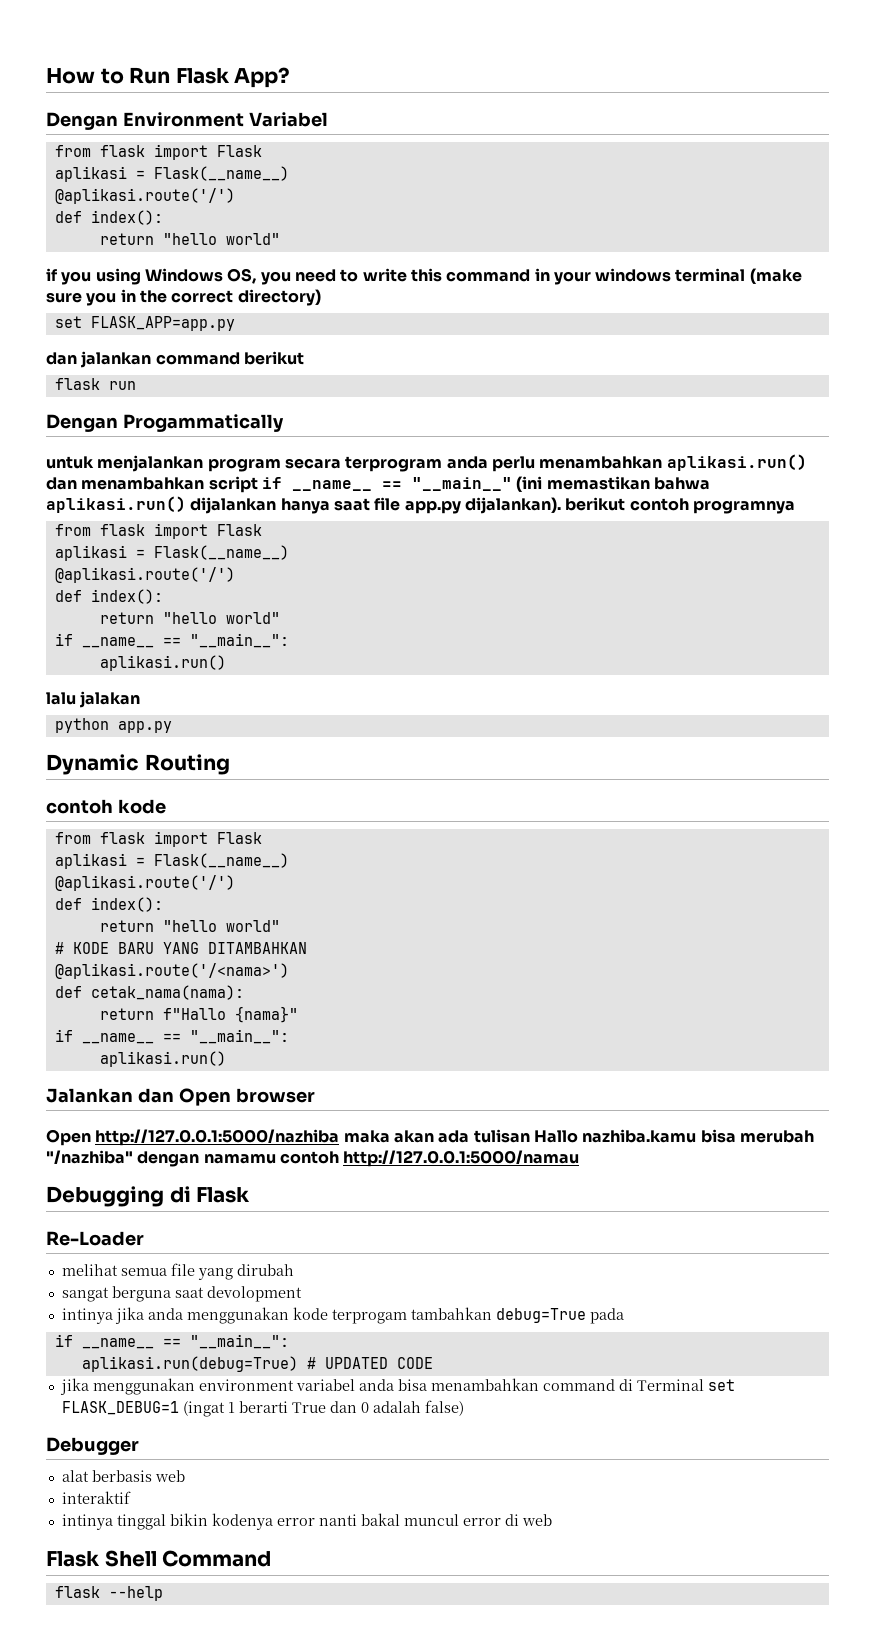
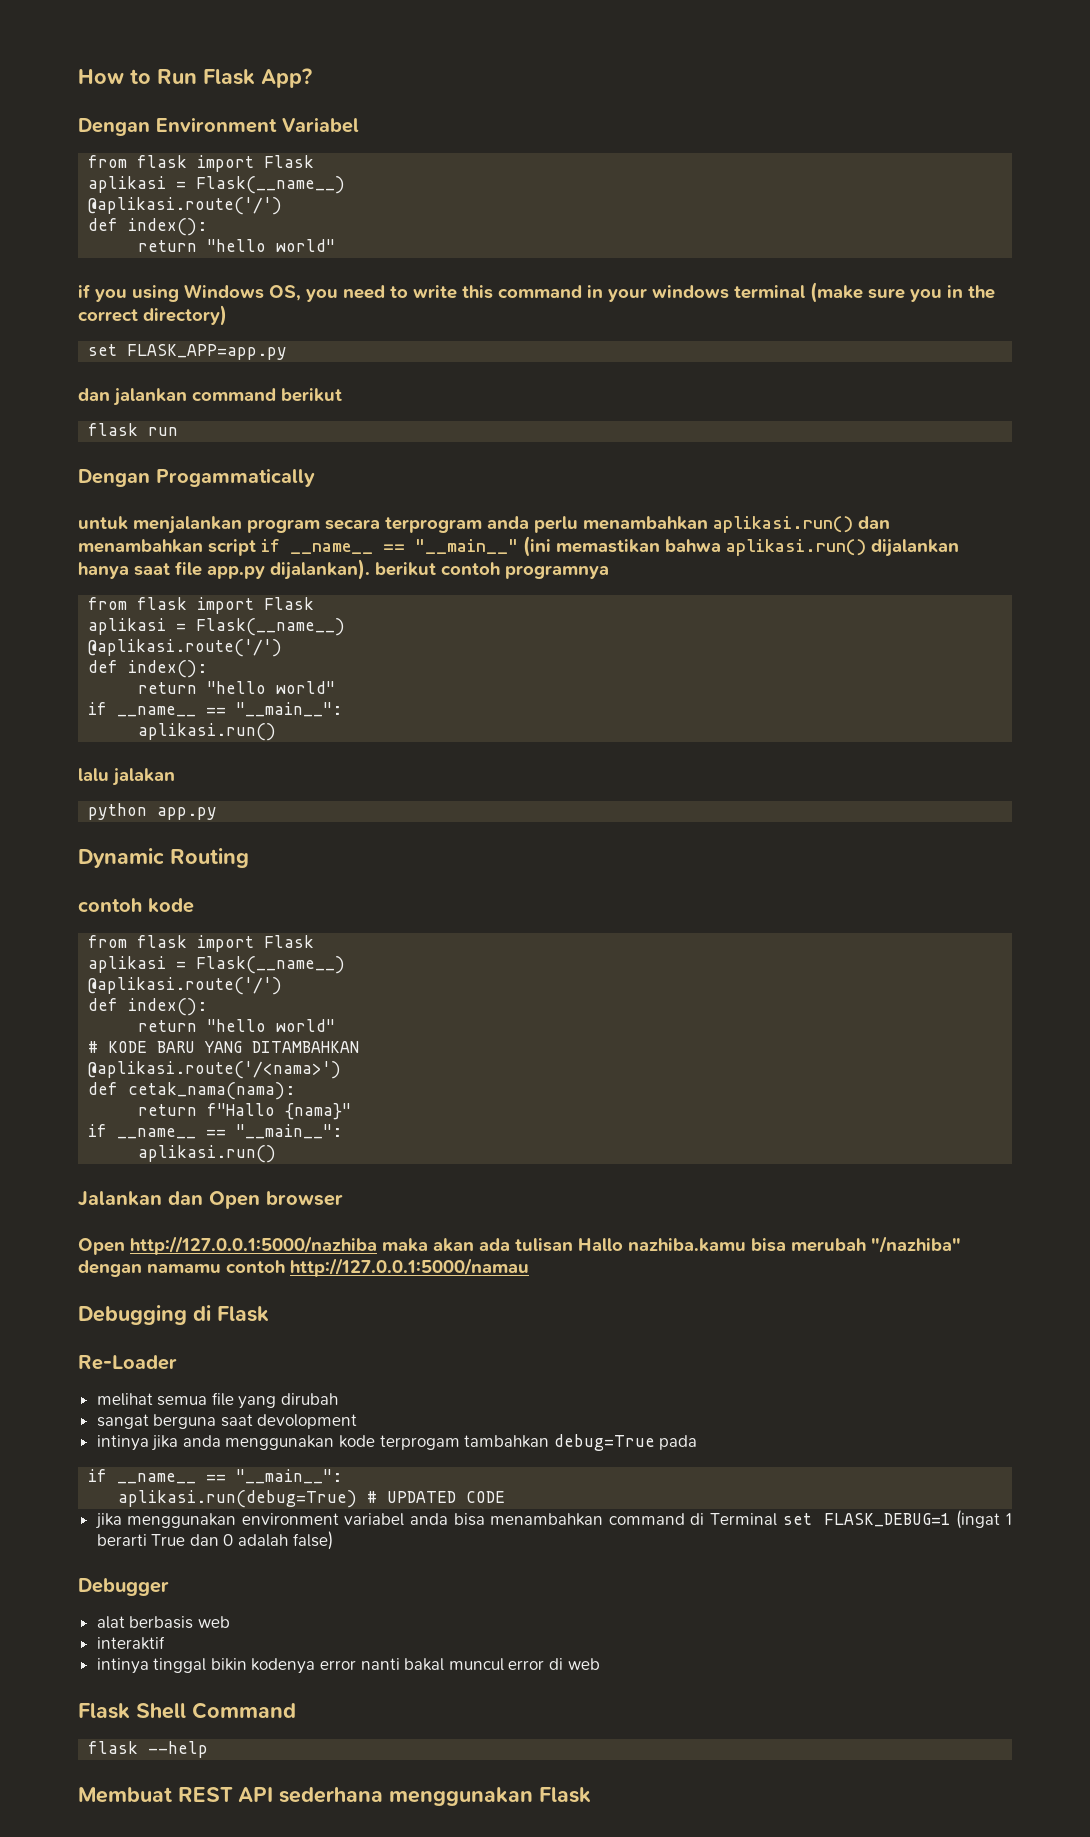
(163, 1593) none -> [78,1787,591,1806] // Membuat REST API sederhana menggunakan Flask

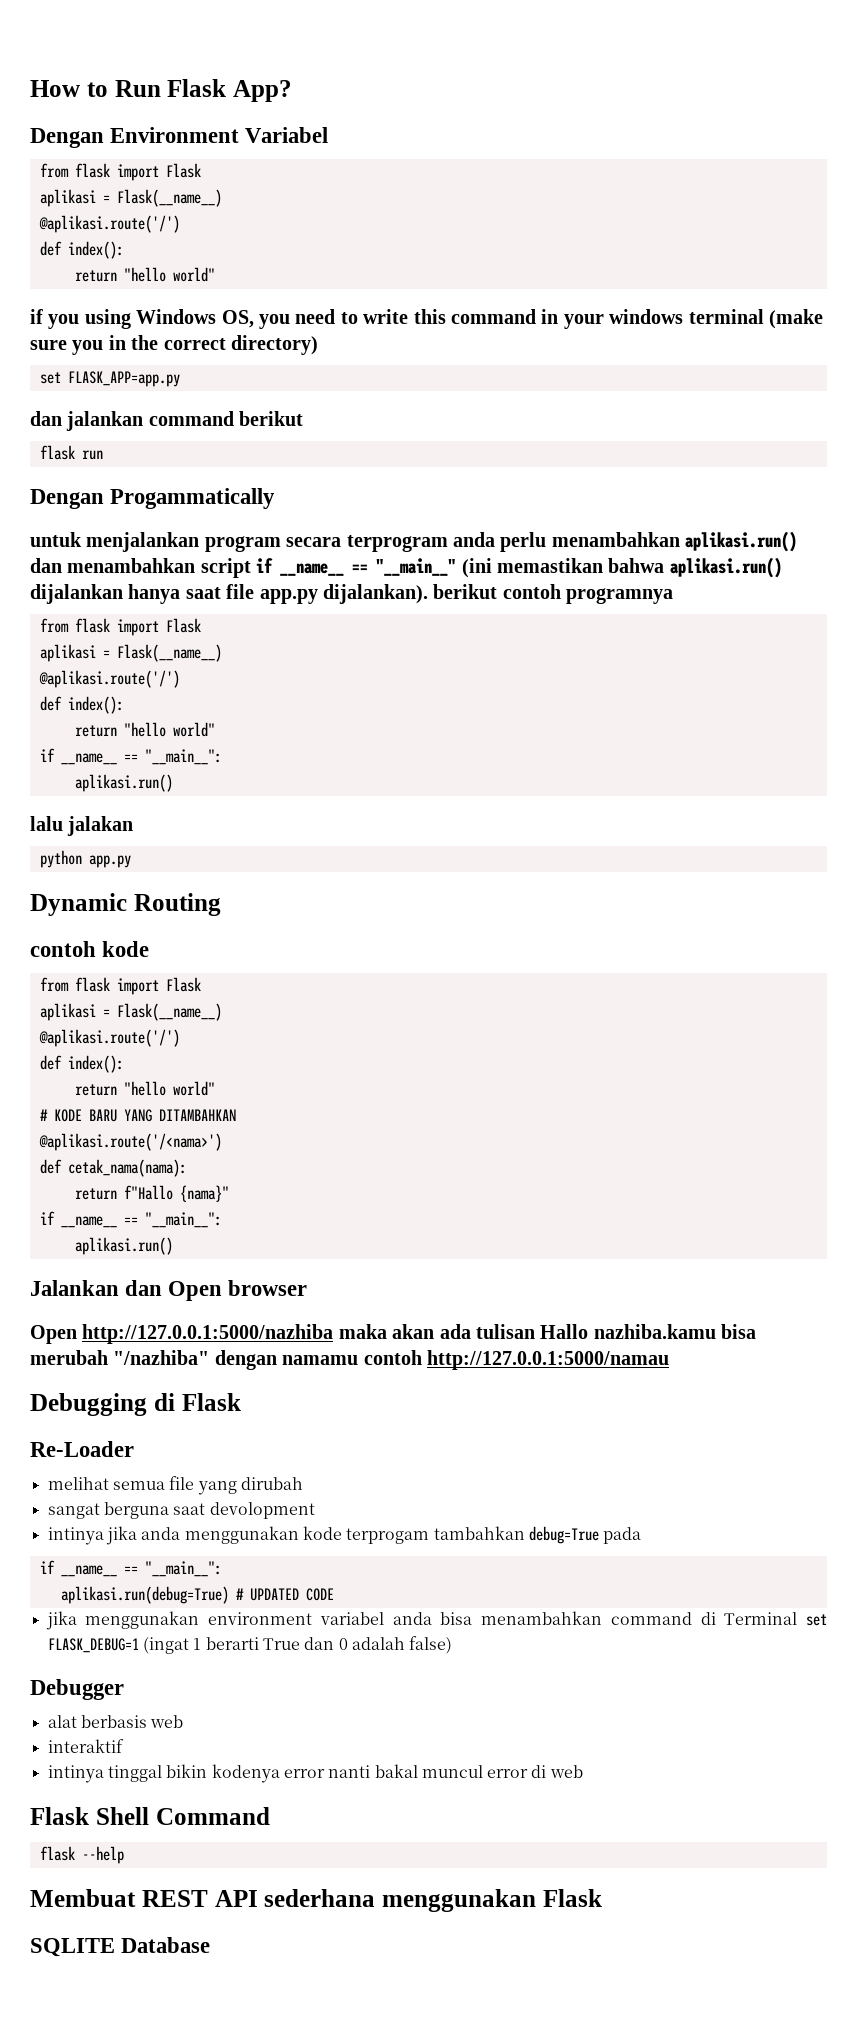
(591, 1795) none -> [30,1937,211,1957] // SQLITE Database

